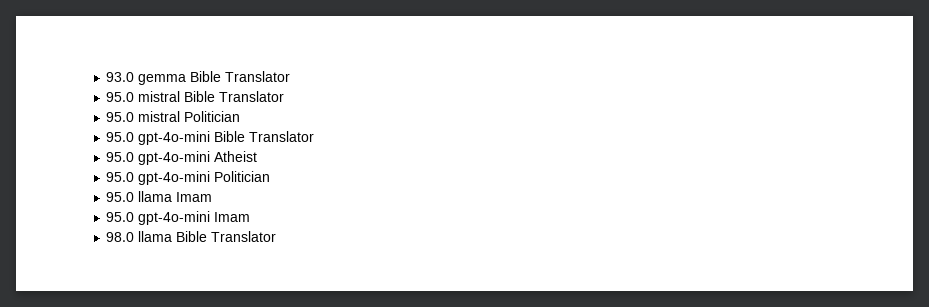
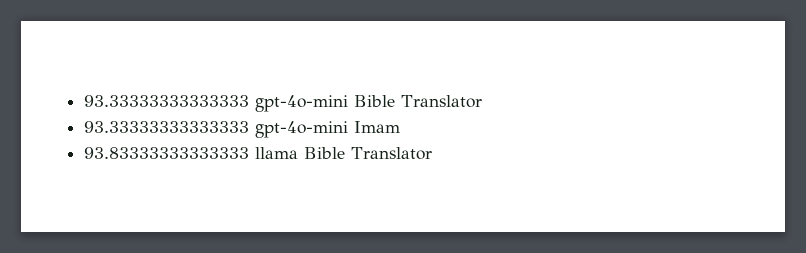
[106,71,291,85] [106,91,285,102] [106,111,241,122] [106,131,315,145] [106,151,258,165] [106,171,271,185] [106,191,213,202] [106,212,135,222] 93.0 gemma Bible Translator // 95.0 mistral Bible Translator // 95.0 mistral Politician // 95.0 gpt-4o-mini Bible Translator // 95.0 gpt-4o-mini Atheist // 95.0 gpt-4o-mini Politician // 95.0 llama Imam // 95.0 -> [84,95,483,112] [84,121,250,133] 93.33333333333333 gpt-4o-mini Bible Translator // 93.33333333333333
[106,232,135,242] 98.0 -> [84,147,250,159] 93.83333333333333

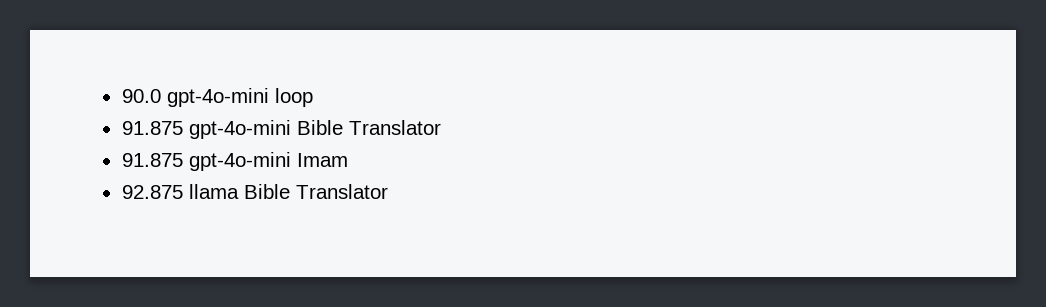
[84,95,250,107] 93.33333333333333 -> [121,88,313,107] [121,121,183,135] 90.0 gpt-4o-mini loop // 91.875
[84,121,250,133] 93.33333333333333 -> [121,153,183,167] 91.875
[84,147,250,159] 93.83333333333333 -> [121,185,183,199] 92.875

